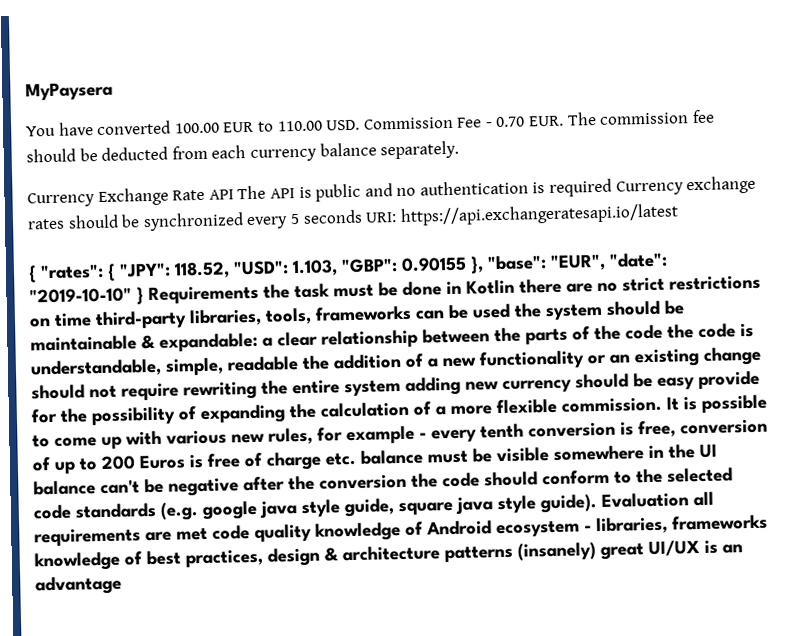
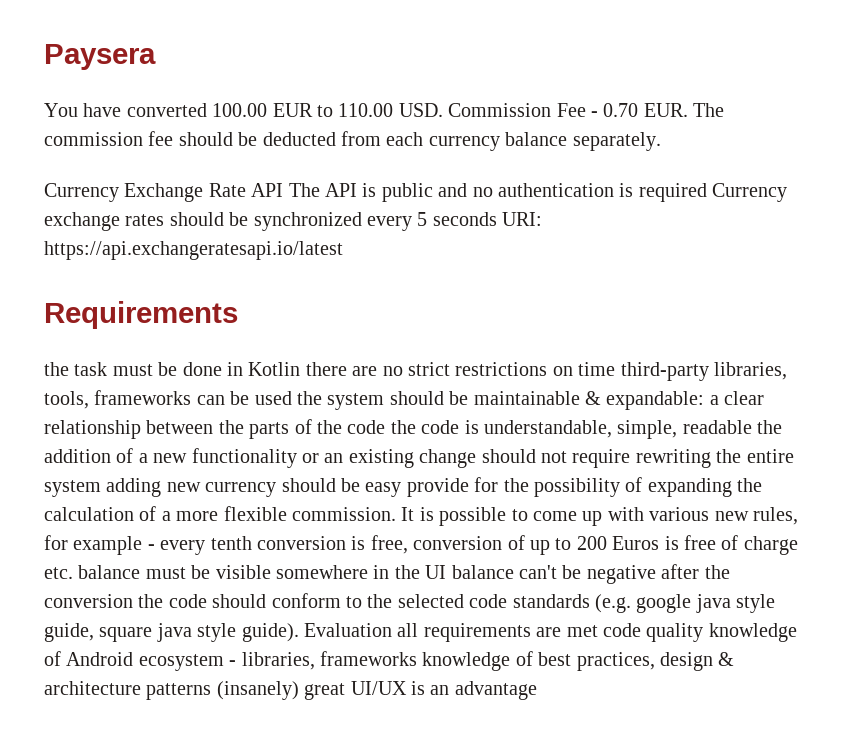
[25,81,113,101] MyPaysera -> [44,44,156,70] Paysera
[28,252,668,283] [29,287,144,305] { "rates": { "JPY": 118.52, "USD": 1.103, "GBP": 0.90155 }, "base": "EUR", "date": "2019-10-10" } -> (343, 250) none
(259, 294) none -> (238, 315) //

